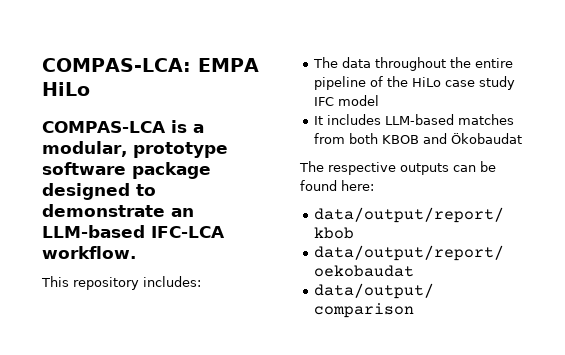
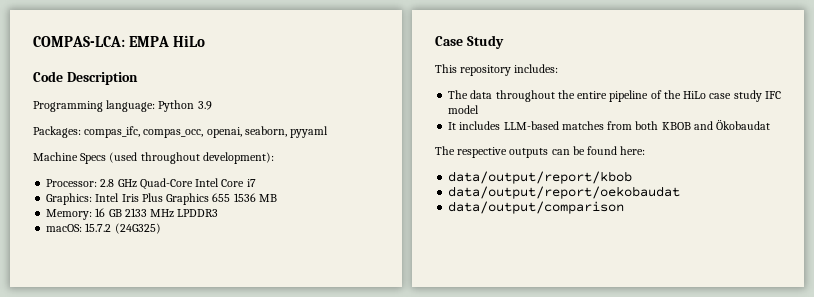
[42,120,204,133] [42,141,228,158] [42,162,211,179] [42,183,156,200] [42,204,194,217] [42,225,225,238] [42,246,136,259] COMPAS-LCA is a modular, prototype software package designed to demonstrate an LLM-based IFC-LCA workflow. -> [33,71,138,85] [33,100,212,112] [33,126,329,138] [33,152,274,164] [46,178,256,190] [46,193,277,205] [46,208,219,220] [46,223,161,234] [435,35,504,49] Code Description // Programming language: Python 3.9 // Packages: compas_ifc, compas_occ, openai, seaborn, pyyaml // Machine Specs (used throughout development): // Processor: 2.8 GHz Quad-Core Intel Core i7 // Graphics: Intel Iris Plus Graphics 655 1536 MB // Memory: 16 GB 2133 MHz LPDDR3 // macOS: 15.7.2 (24G325) // Case Study

